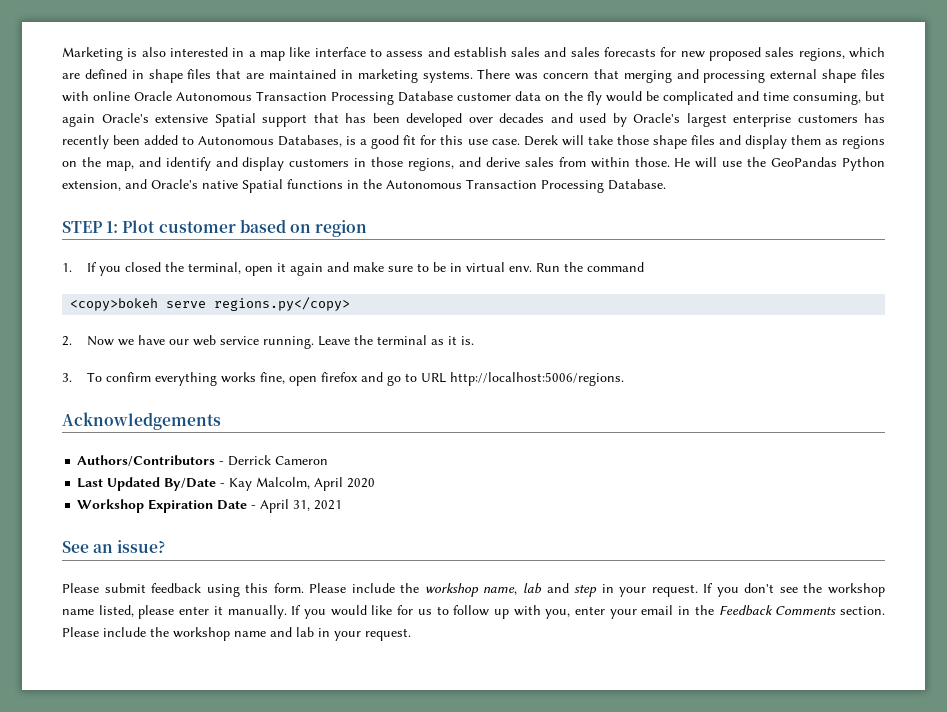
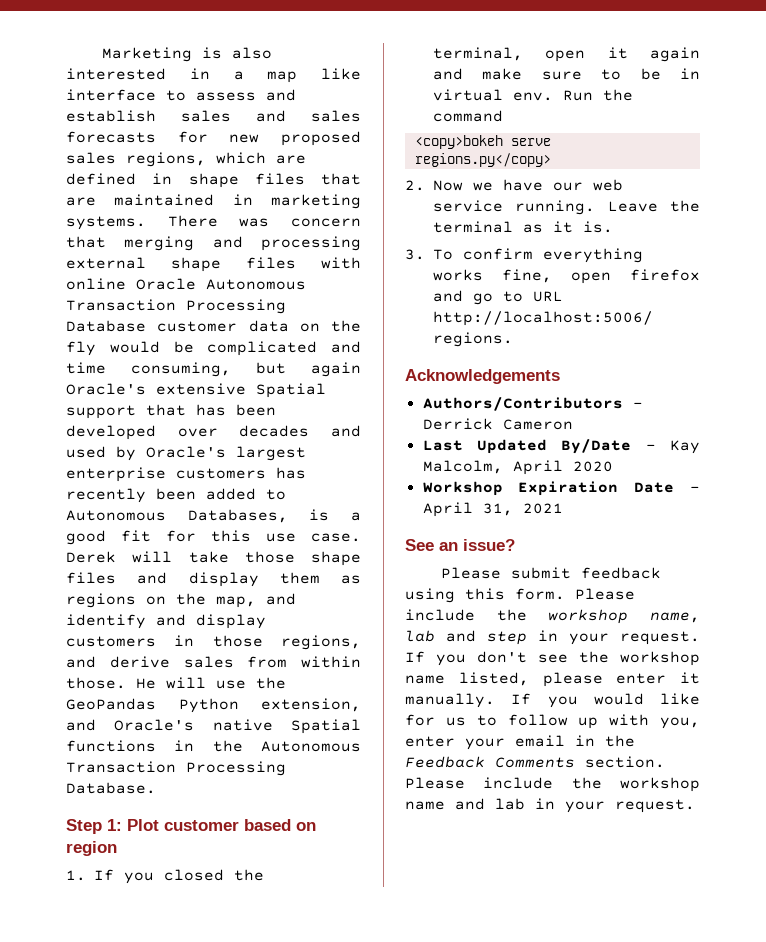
[62,221,102,233] STEP -> [66,819,102,834] Step

